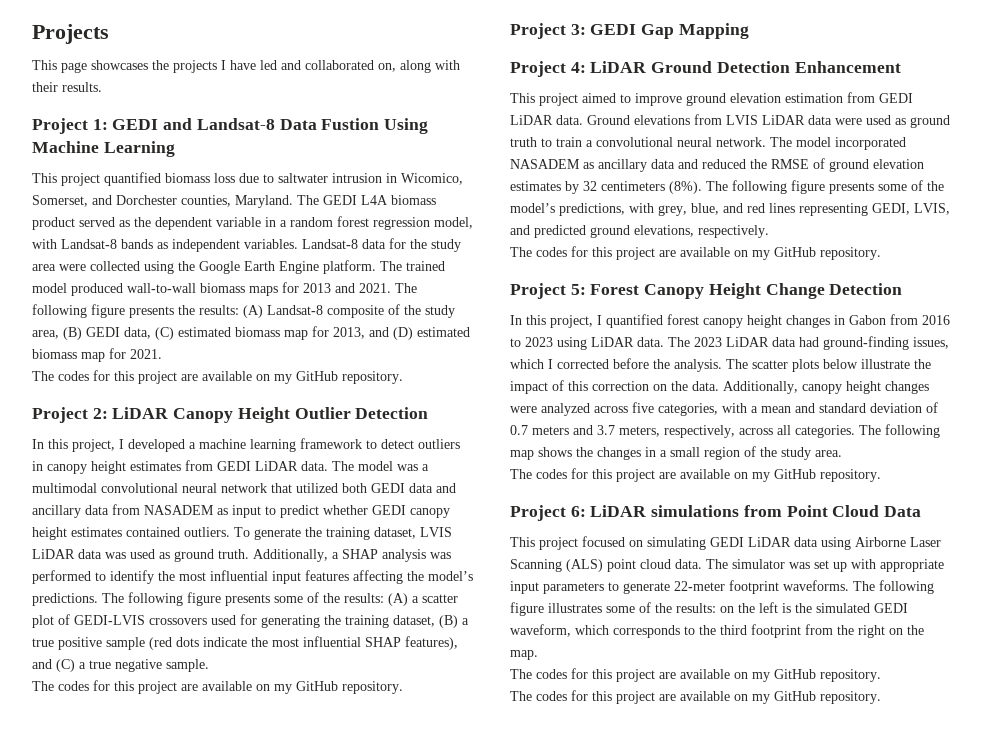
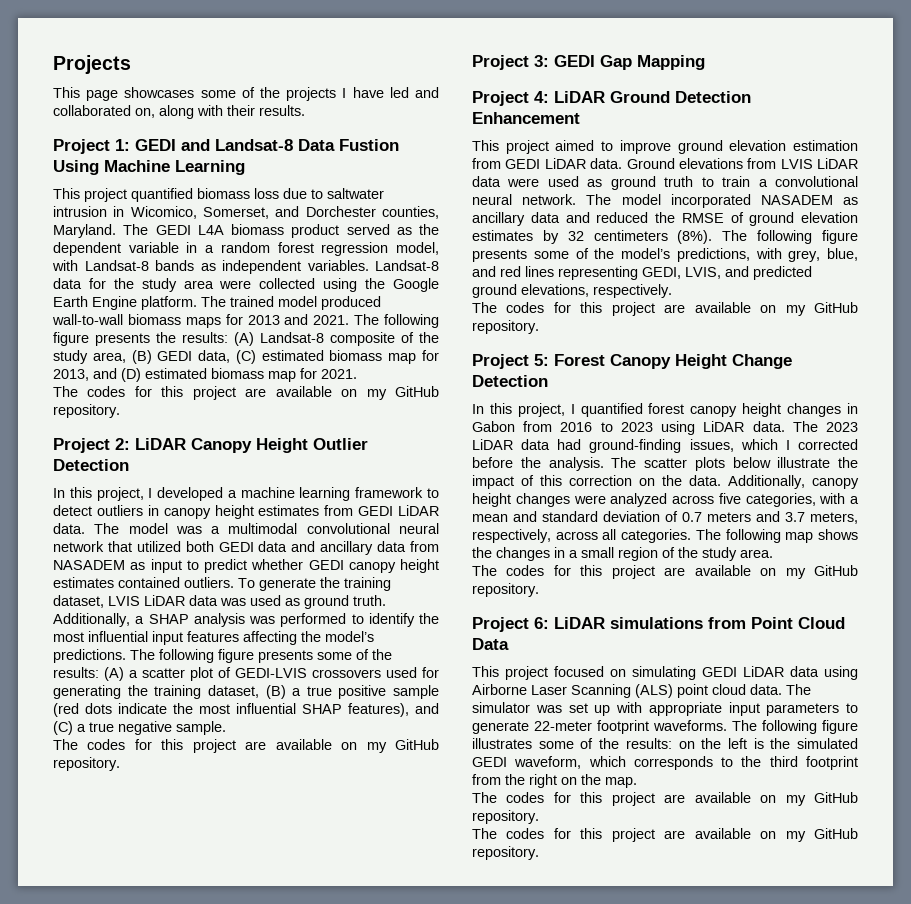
(148, 65) none -> [200,87,255,98] some of

